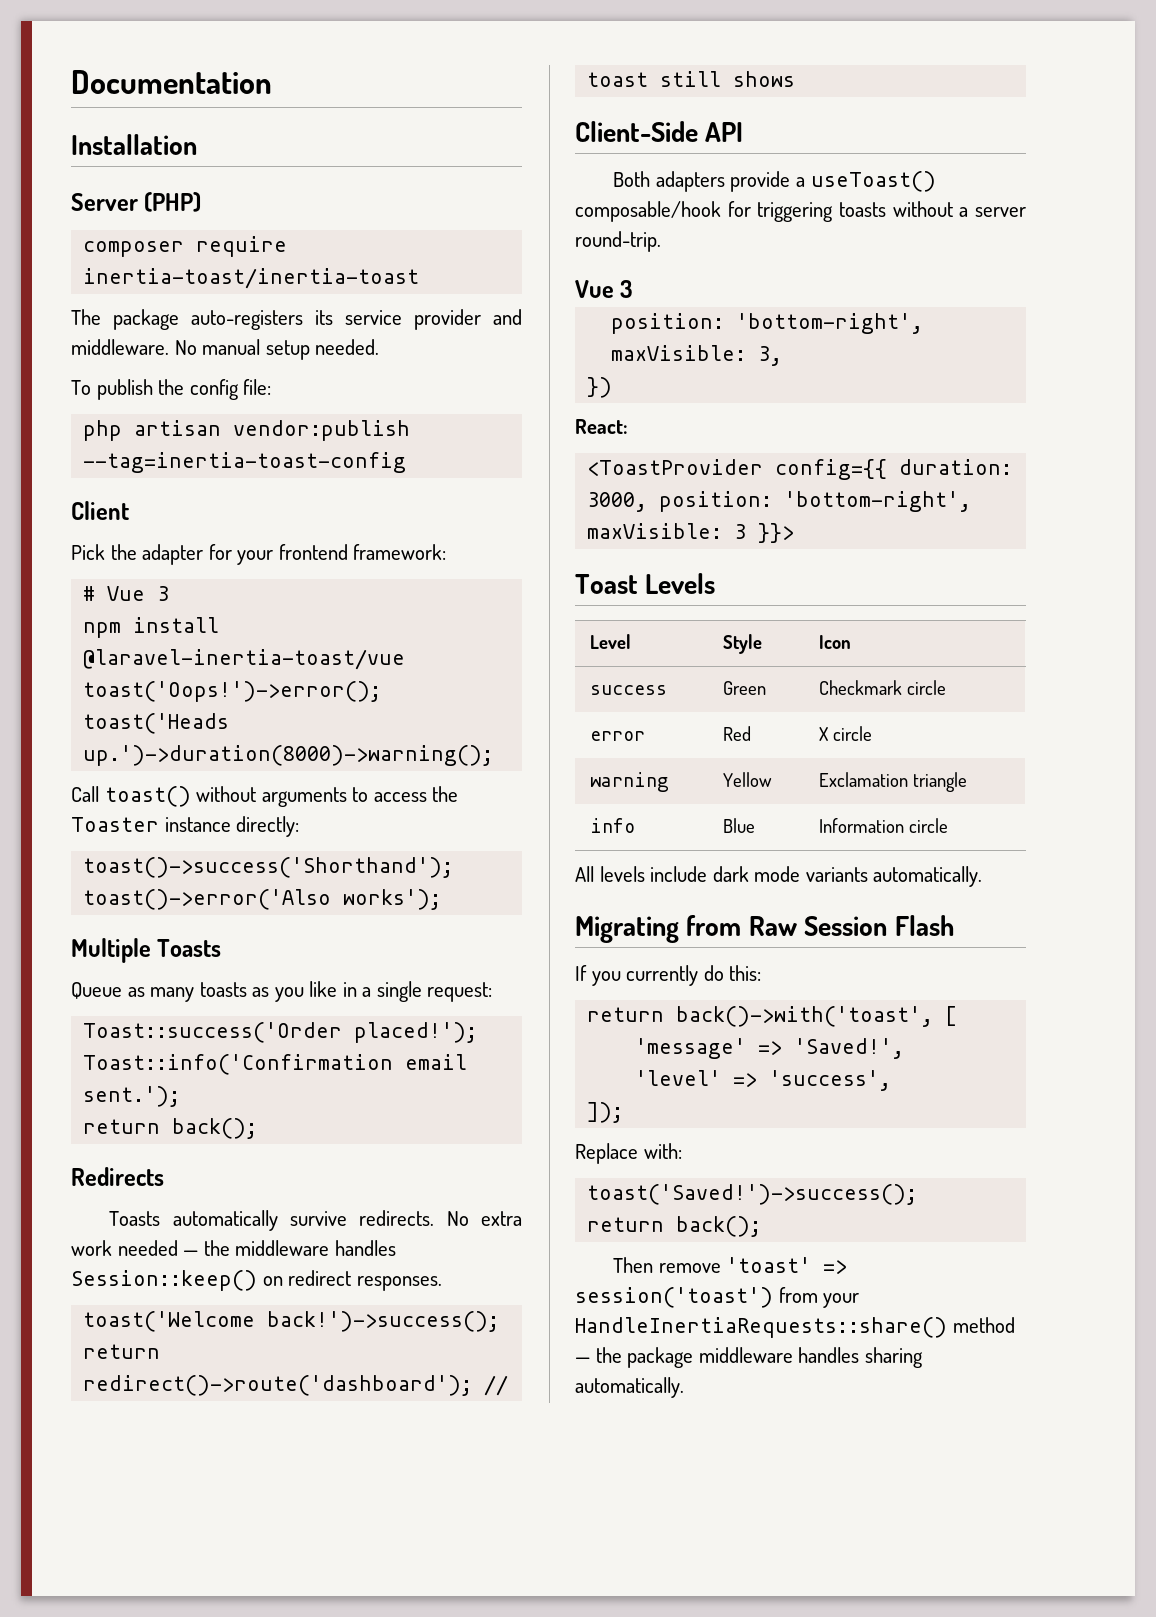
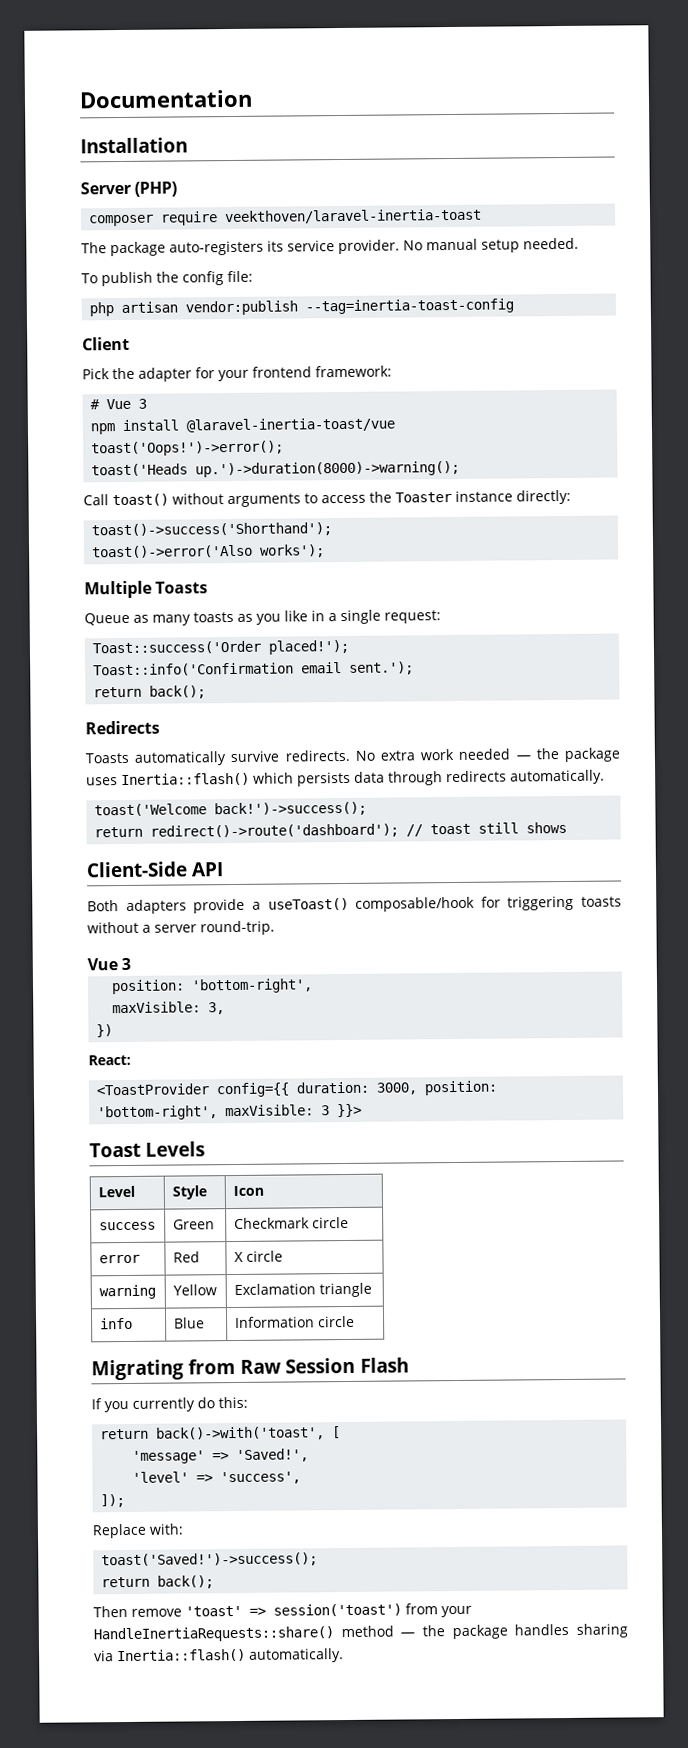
[83,268,420,289] inertia-toast/inertia-toast -> [224,208,483,225] veekthoven/laravel-inertia-toast
[414,309,522,330] [71,339,169,355] provider and middleware. -> [338,239,400,255] provider.
[235,1240,396,1256] [71,1270,442,1291] middleware handles Session::keep() on redirect responses. -> [564,747,621,762] [86,769,605,787] package uses Inertia::flash() which persists data through redirects automatically.
[575,866,983,887] // All levels include dark mode variants automatically. -> (355, 1321) none
[698,1347,793,1363] middleware -> (508, 1632) none
(923, 1357) none -> [94,1648,246,1663] via Inertia::flash()

